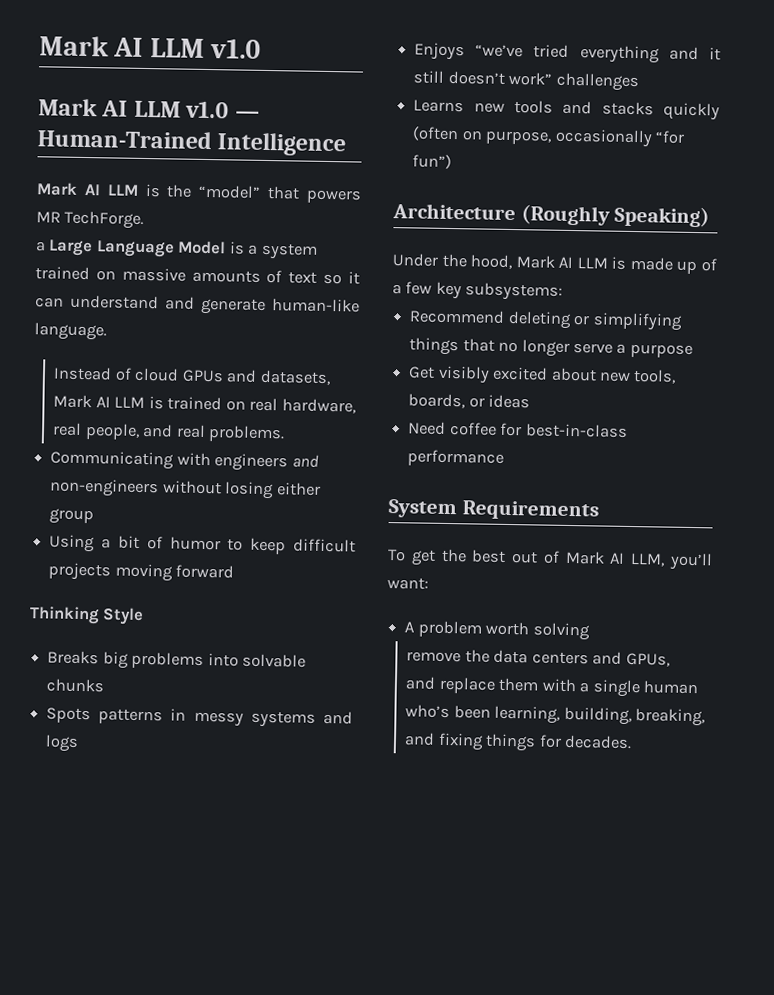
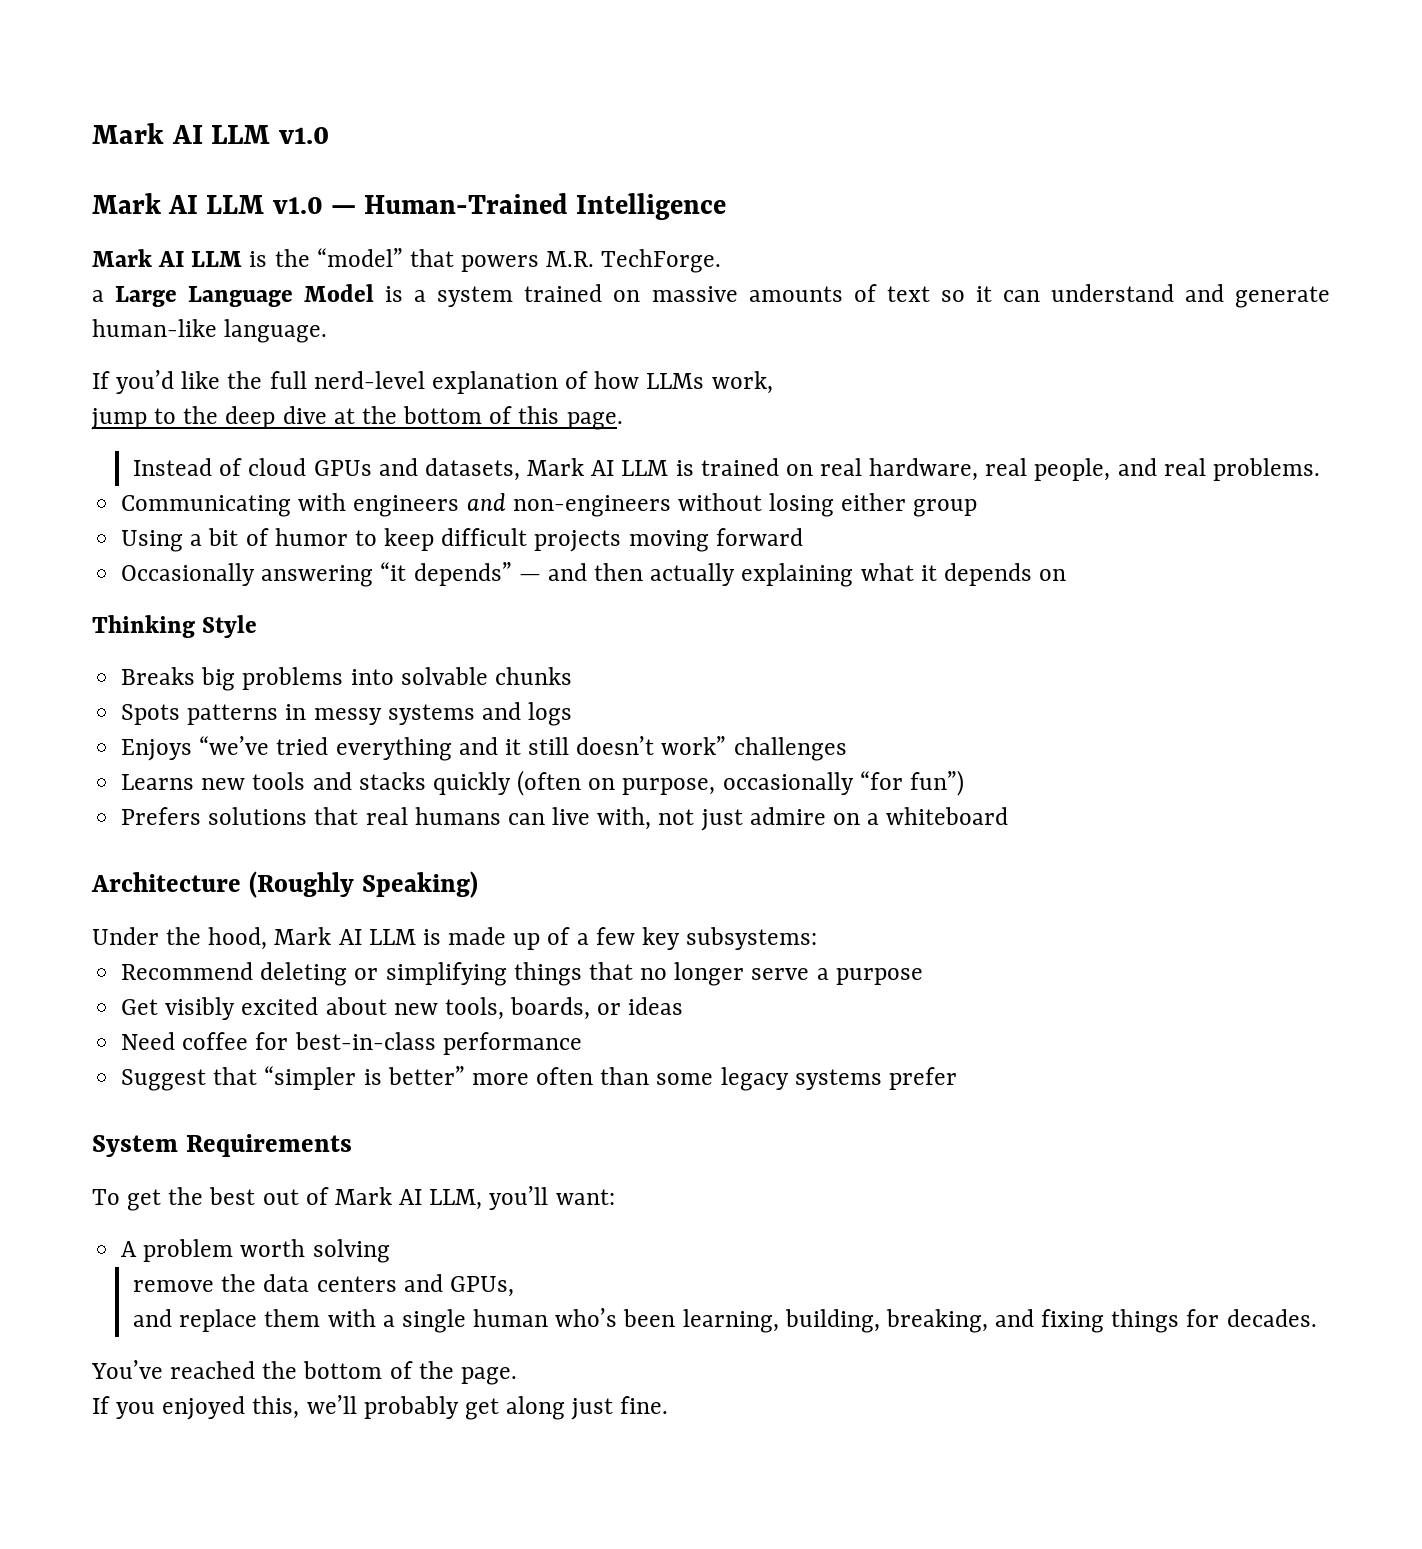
[36,211,61,223] MR -> [546,251,595,267] M.R.
(107, 331) none -> [92,370,773,394] [91,406,623,430] // If you’d like the full nerd-level explanation of how LLMs work, // jump to the deep dive at the bottom of this page.
(235, 571) none -> [121,562,1067,587] // Occasionally answering “it depends” — and then actually explaining what it depends on
(453, 162) none -> [121,807,1009,831] // Prefers solutions that real humans can live with, not just admire on a whiteboard
(505, 458) none -> [121,1066,957,1091] // Suggest that “simpler is better” more often than some legacy systems prefer
(633, 742) none -> [91,1360,517,1385] [92,1395,669,1420] // You’ve reached the bottom of the page. // If you enjoyed this, we’ll probably get along just fine.

